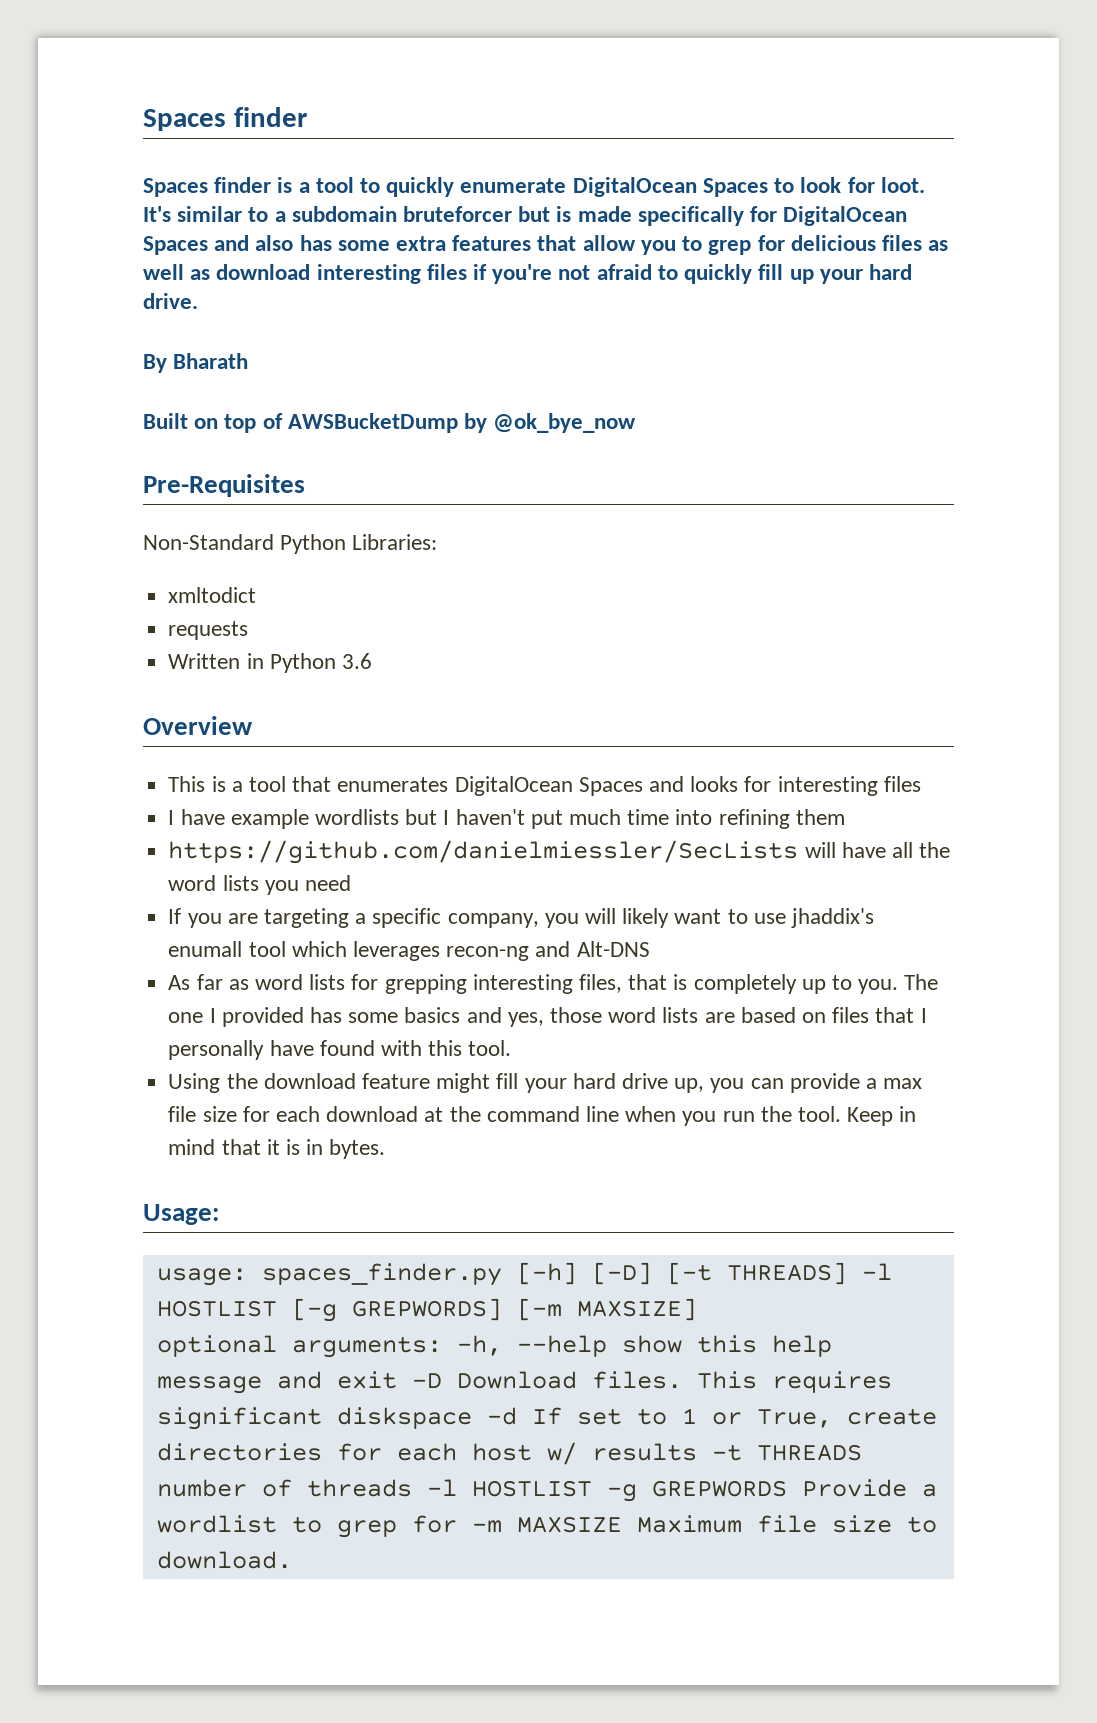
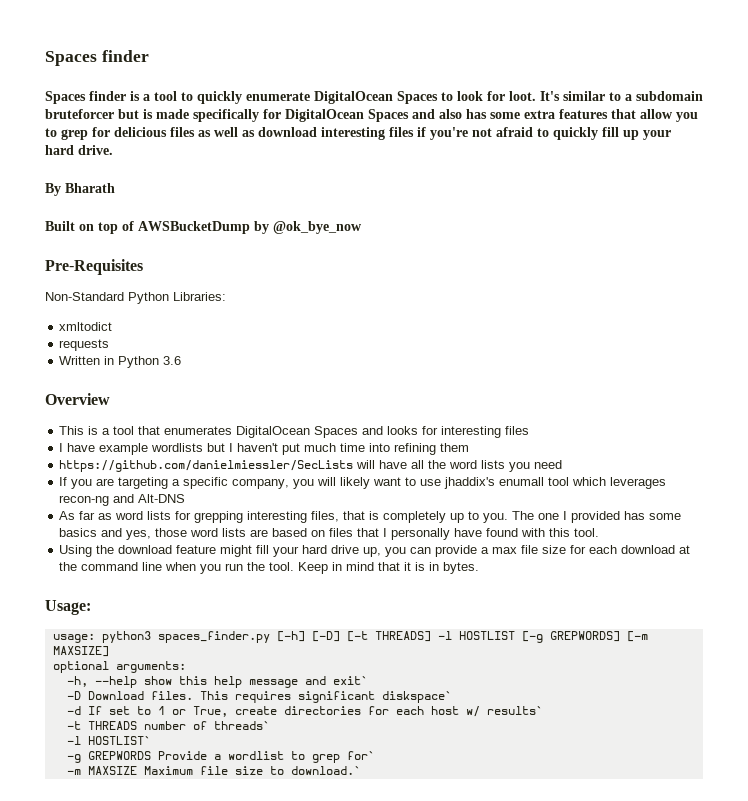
(247, 1277) none -> [101,631,151,643] python3
(442, 1347) none -> (186, 667) //
[336,1371,397,1389] exit -> [332,676,368,685] exit` //
[336,1407,472,1429] diskspace -> [381,691,452,703] diskspace` //
[591,1443,697,1461] results -> [486,706,543,715] results` //
[306,1479,592,1497] threads -l HOSTLIST -> [213,721,270,730] [66,736,151,745] threads` // -l HOSTLIST` //
[411,1515,457,1533] for -> [346,751,375,760] for` //
[156,1551,292,1569] download. -> [290,766,361,775] download.`

